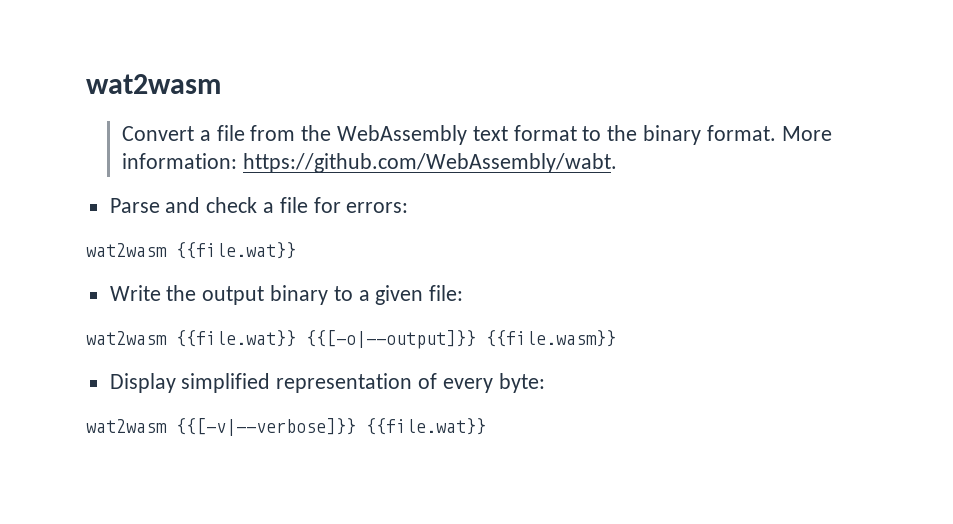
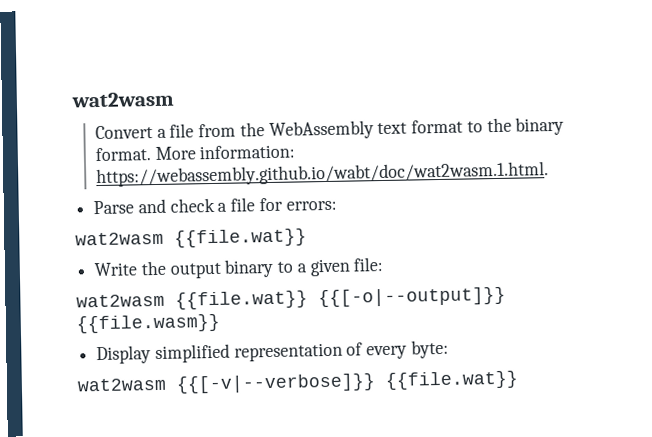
[242,153,617,173] https://github.com/WebAssembly/wabt. -> [95,161,549,188] https://webassembly.github.io/wabt/doc/wat2wasm.1.html.

